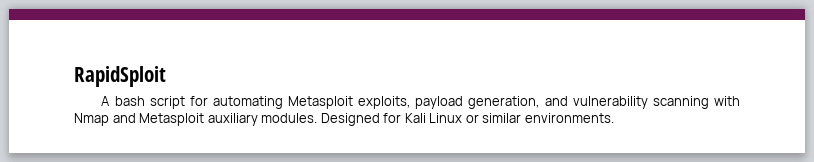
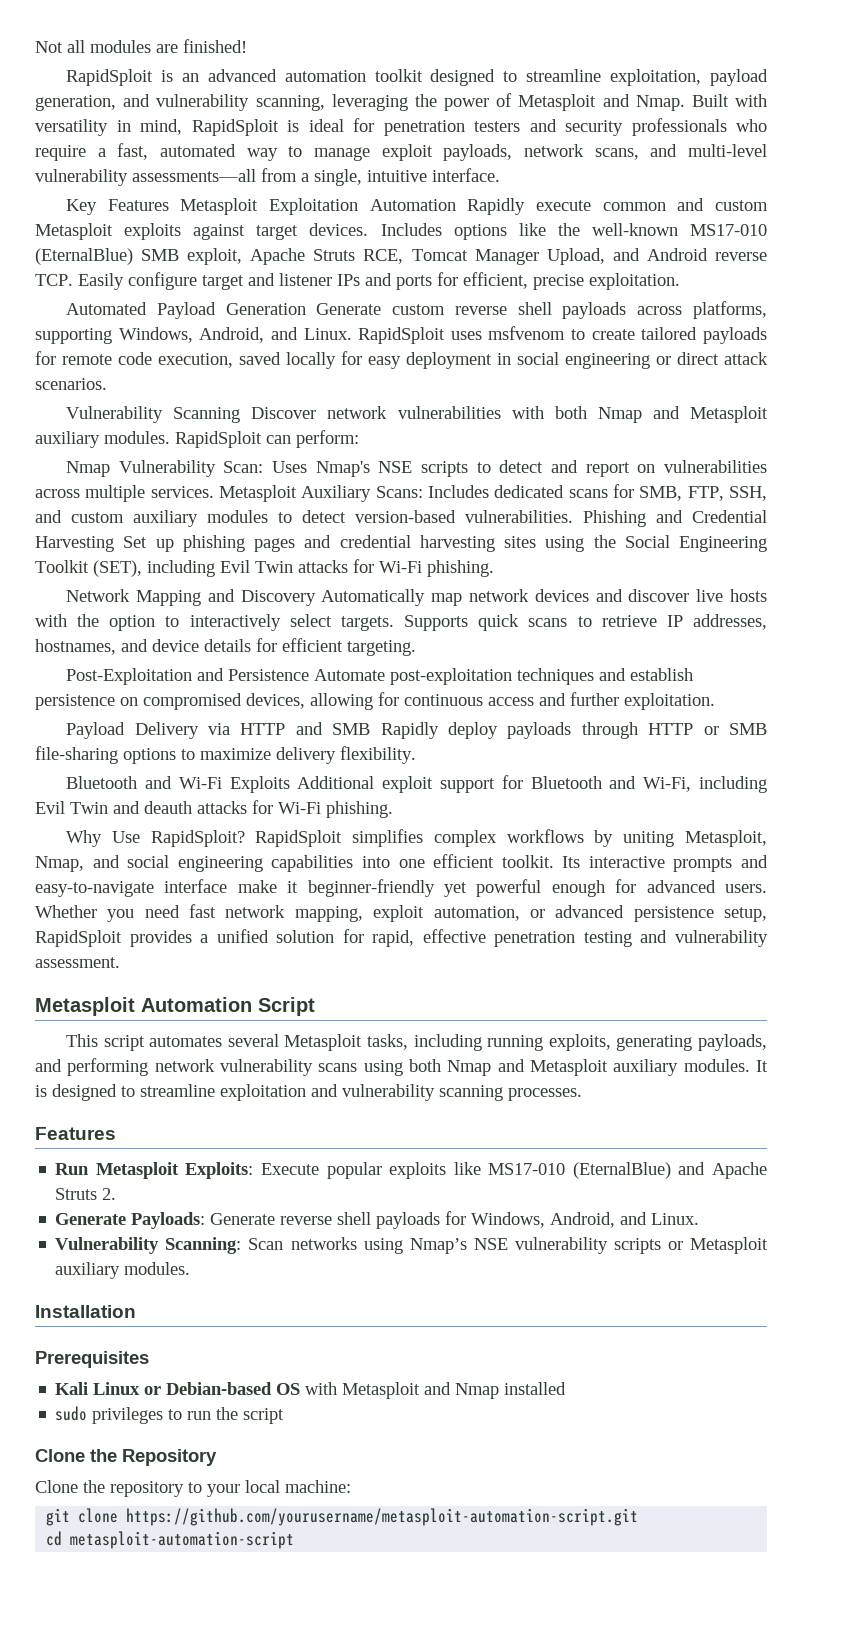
[74,66,166,87] [101,96,741,109] [74,113,614,126] RapidSploit // A bash script for automating Metasploit exploits, payload generation, and vulnerability scanning with Nmap and Metasploit auxiliary modules. Designed for Kali Linux or similar environments. -> [35,39,247,53] [66,69,768,86] [35,93,767,111] [35,118,767,136] [35,143,767,161] [35,168,500,186] [66,198,768,215] [35,223,768,240] [35,248,767,265] [35,272,680,290] [66,301,767,319] [35,326,767,344] [35,351,768,369] [35,378,107,390] [66,406,768,423] [35,430,359,448] [66,460,767,477] [35,484,768,502] [35,510,767,527] [35,535,767,552] [35,559,494,577] [66,589,767,606] [35,614,768,631] [35,638,416,656] [66,668,694,685] [35,692,715,710] [66,722,767,739] [35,746,416,764] [66,775,767,793] [35,800,393,818] [66,829,767,847] [35,854,769,872] [35,879,767,897] [35,904,767,922] [35,929,768,947] [35,957,120,968] [35,997,315,1016] [66,1034,767,1051] [35,1058,768,1076] [35,1084,582,1101] [35,1127,116,1140] [55,1162,767,1179] [55,1188,117,1200] [55,1211,700,1229] [55,1237,768,1254] [55,1262,191,1279] [35,1305,136,1318] [35,1351,149,1368] [55,1382,567,1399] [55,1406,285,1424] [35,1449,217,1466] [35,1480,351,1497] [46,1508,639,1526] [46,1531,295,1549] Not all modules are finished! // RapidSploit is an advanced automation toolkit designed to streamline exploitation, payload generation, and vulnerability scanning, leveraging the power of Metasploit and Nmap. Built with versatility in mind, RapidSploit is ideal for penetration testers and security professionals who require a fast, automated way to manage exploit payloads, network scans, and multi-level vulnerability assessments—all from a single, intuitive interface. // Key Features Metasploit Exploitation Automation Rapidly execute common and custom Metasploit exploits against target devices. Includes options like the well-known MS17-010 (EternalBlue) SMB exploit, Apache Struts RCE, Tomcat Manager Upload, and Android reverse TCP. Easily configure target and listener IPs and ports for efficient, precise exploitation. // Automated Payload Generation Generate custom reverse shell payloads across platforms, supporting Windows, Android, and Linux. RapidSploit uses msfvenom to create tailored payloads for remote code execution, saved locally for easy deployment in social engineering or direct attack scenarios. // Vulnerability Scanning Discover network vulnerabilities with both Nmap and Metasploit auxiliary modules. RapidSploit can perform: // Nmap Vulnerability Scan: Uses Nmap's NSE scripts to detect and report on vulnerabilities across multiple services. Metasploit Auxiliary Scans: Includes dedicated scans for SMB, FTP, SSH, and custom auxiliary modules to detect version-based vulnerabilities. Phishing and Credential Harvesting Set up phishing pages and credential harvesting sites using the Social Engineering Toolkit (SET), including Evil Twin attacks for Wi-Fi phishing. // Network Mapping and Discovery Automatically map network devices and discover live hosts with the option to interactively select targets. Supports quick scans to retrieve IP addresses, hostnames, and device details for efficient targeting. // Post-Exploitation and Persistence Automate post-exploitation techniques and establish persistence on compromised devices, allowing for continuous access and further exploitation. // Payload Delivery via HTTP and SMB Rapidly deploy payloads through HTTP or SMB file-sharing options to maximize delivery flexibility. // Bluetooth and Wi-Fi Exploits Additional exploit support for Bluetooth and Wi-Fi, including Evil Twin and deauth attacks for Wi-Fi phishing. // Why Use RapidSploit? RapidSploit simplifies complex workflows by uniting Metasploit, Nmap, and social engineering capabilities into one efficient toolkit. Its interactive prompts and easy-to-navigate interface make it beginner-friendly yet powerful enough for advanced users. Whether you need fast network mapping, exploit automation, or advanced persistence setup, RapidSploit provides a unified solution for rapid, effective penetration testing and vulnerability assessment. // Metasploit Automation Script // This script automates several Metasploit tasks, including running exploits, generating payloads, and performing network vulnerability scans using both Nmap and Metasploit auxiliary modules. It is designed to streamline exploitation and vulnerability scanning processes. // Features // Run Metasploit Exploits: Execute popular exploits like MS17-010 (EternalBlue) and Apache Struts 2. // Generate Payloads: Generate reverse shell payloads for Windows, Android, and Linux. // Vulnerability Scanning: Scan networks using Nmap’s NSE vulnerability scripts or Metasploit auxiliary modules. // Installation // Prerequisites // Kali Linux or Debian-based OS with Metasploit and Nmap installed // sudo privileges to run the script // Clone the Repository // Clone the repository to your local machine: // git clone https://github.com/yourusername/metasploit-automation-script.git // cd metasploit-automation-script

